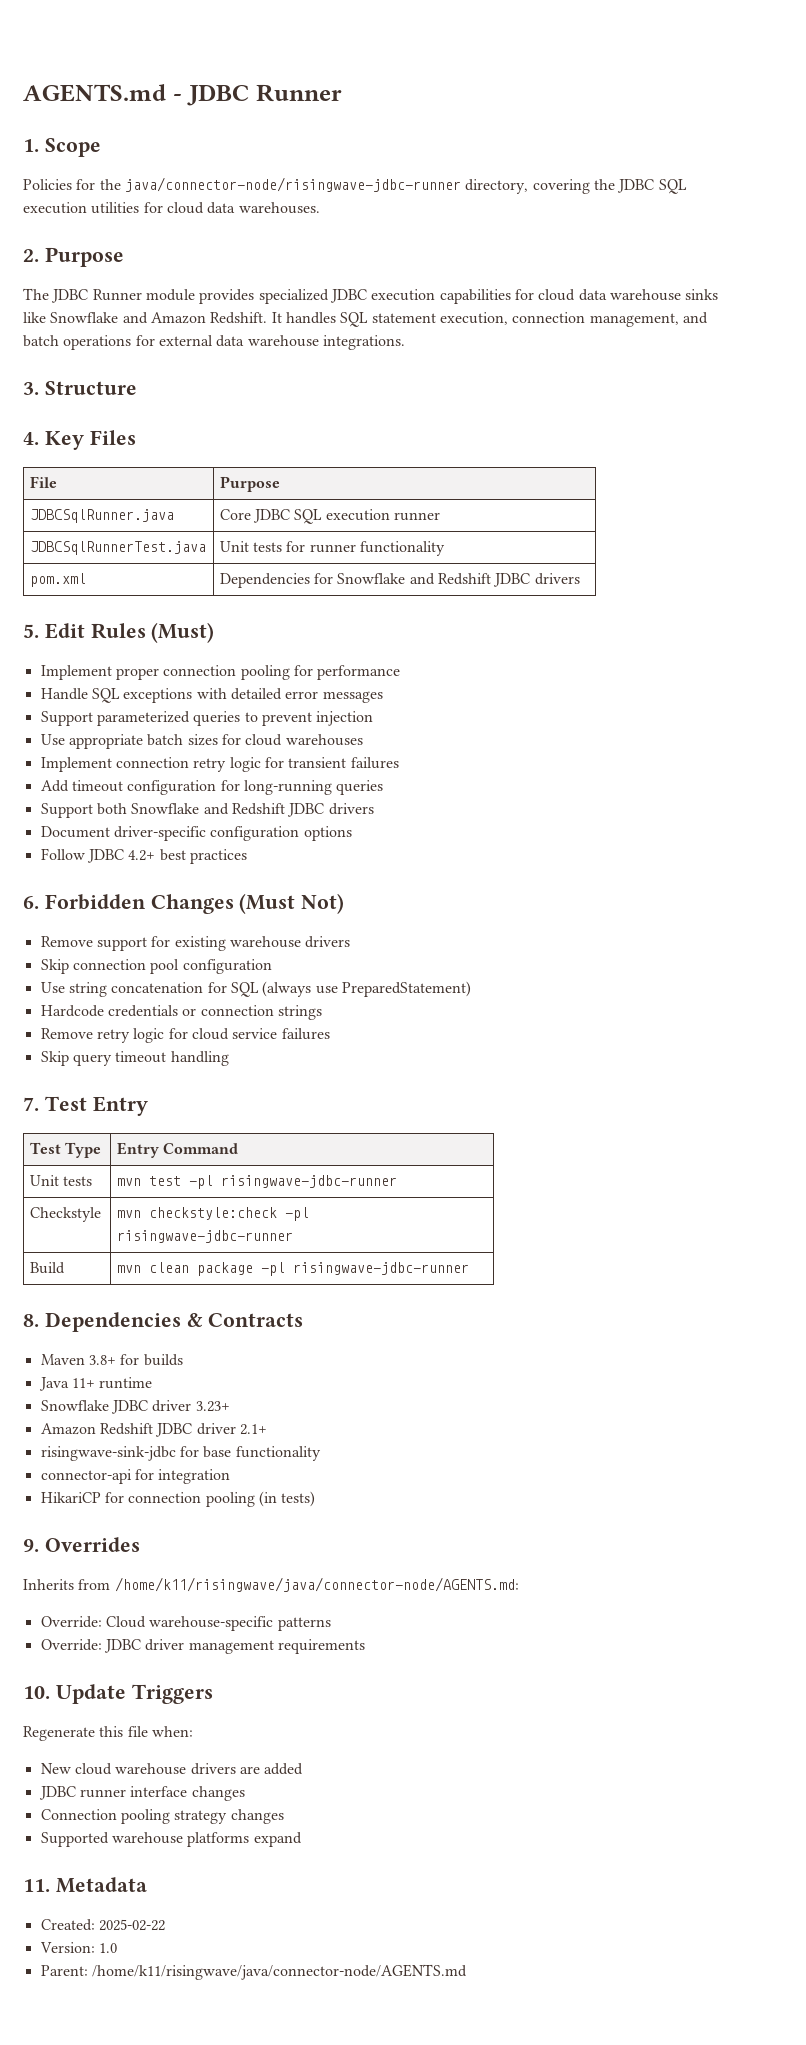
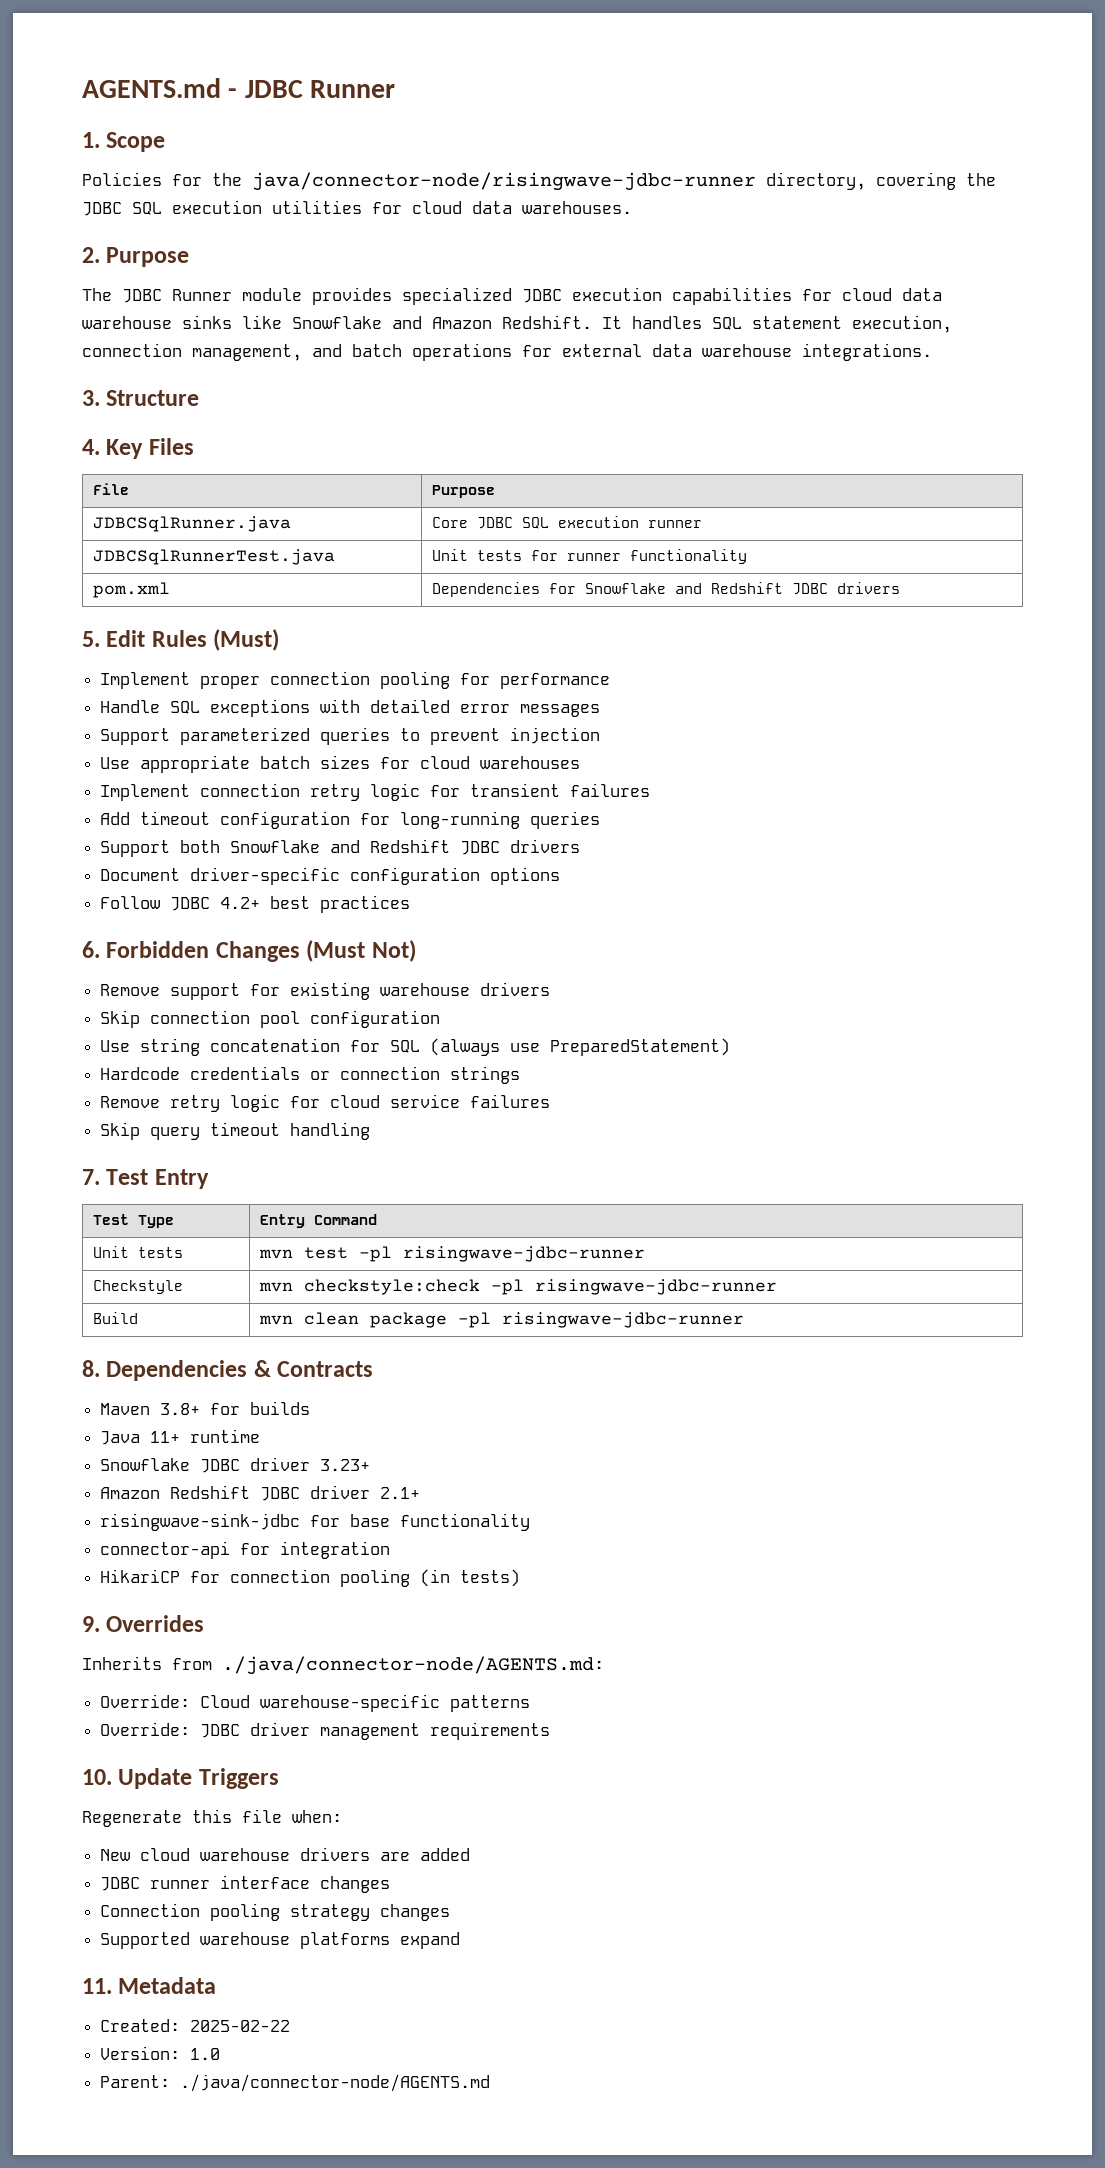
[114,1577,519,1592] /home/k11/risingwave/java/connector-node/AGENTS.md: -> [222,1656,604,1675] ./java/connector-node/AGENTS.md:
[91,1964,467,1980] /home/k11/risingwave/java/connector-node/AGENTS.md -> [180,2074,491,2092] ./java/connector-node/AGENTS.md

